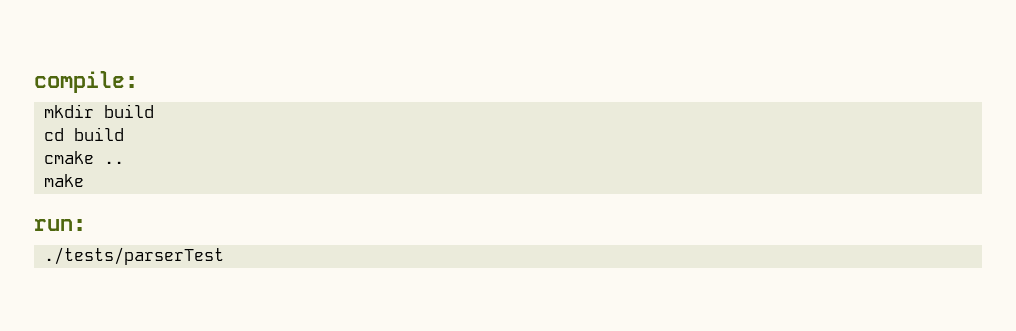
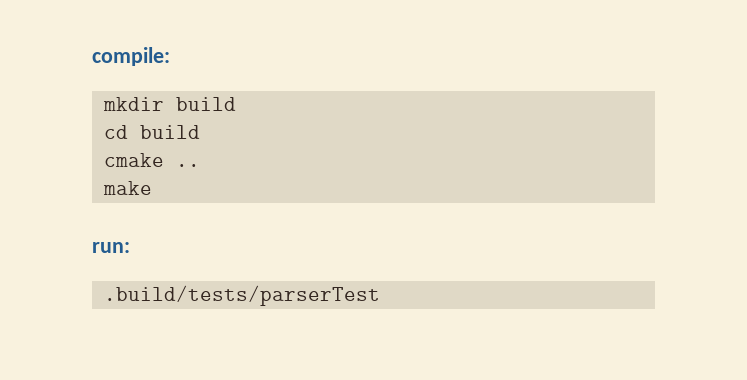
[43,247,224,265] ./tests/parserTest -> [104,285,380,306] .build/tests/parserTest

